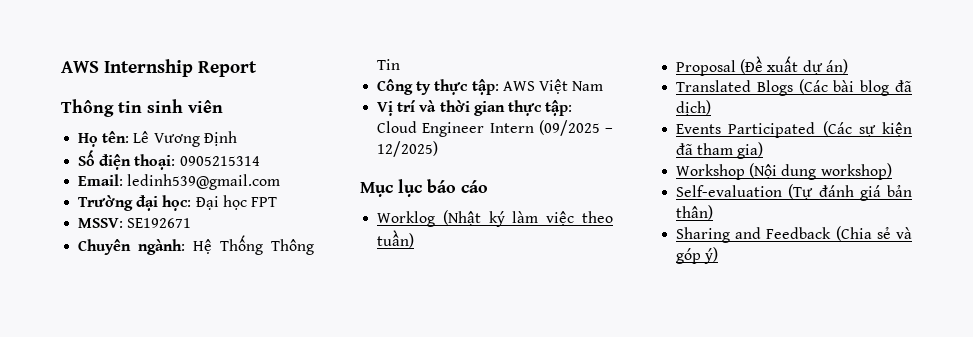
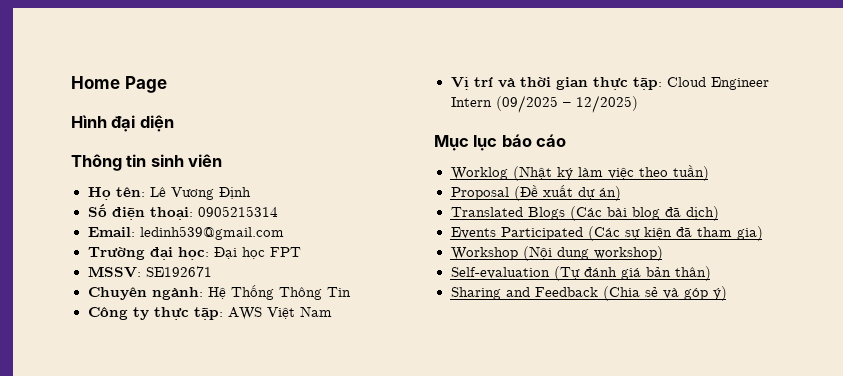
[61,59,258,77] AWS Internship Report -> [71,76,167,93] [71,115,174,132] Home Page // Hình đại diện

